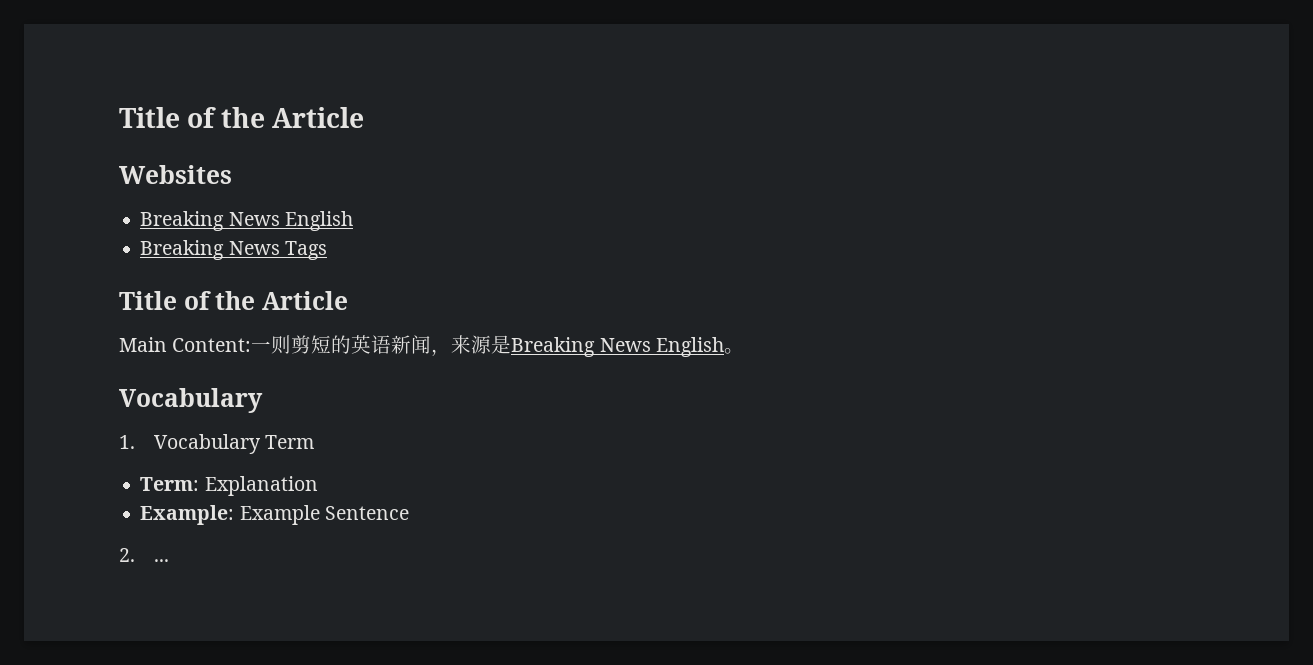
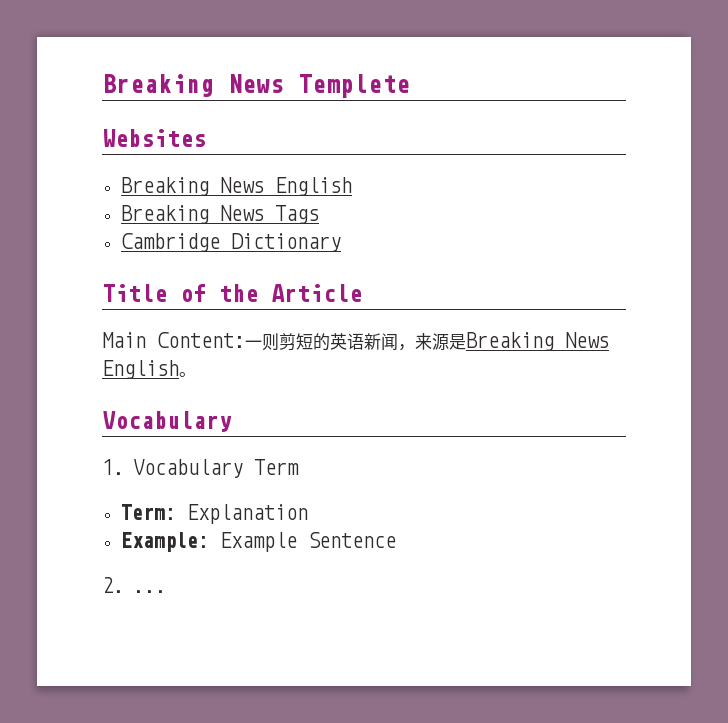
[119,107,365,128] Title of the Article -> [102,74,410,98] Breaking News Templete
(327, 250) none -> [120,233,341,252] // Cambridge Dictionary

